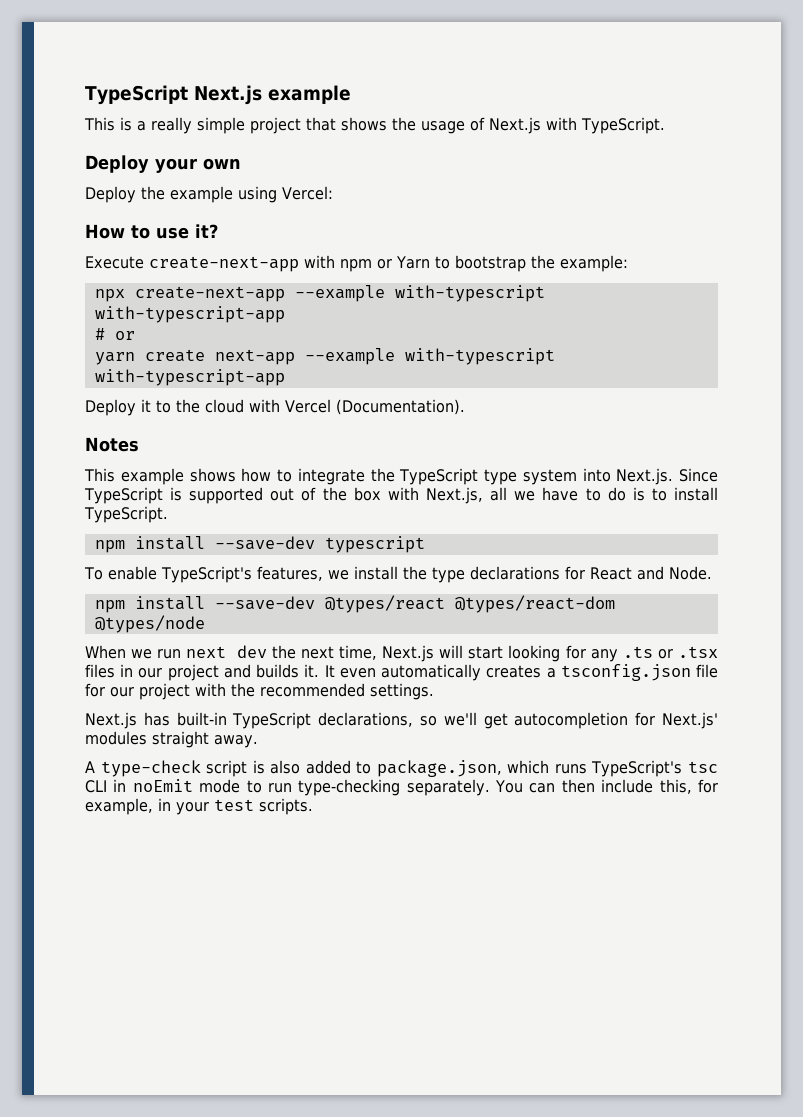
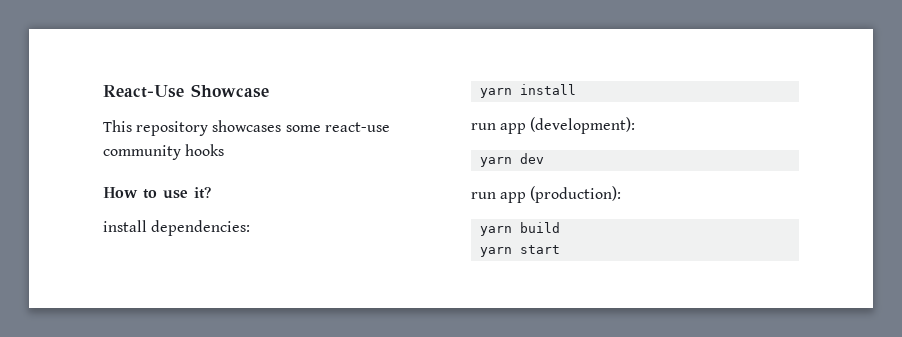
[85,85,351,105] [84,117,665,134] [85,155,241,173] [85,186,333,203] [85,224,218,239] [85,255,628,272] [94,285,545,302] [94,306,285,323] [94,328,135,340] [94,348,555,365] [94,369,285,386] [85,399,465,416] [85,437,139,452] [84,468,718,485] [84,487,718,504] [84,506,168,523] [94,536,425,553] [84,566,712,583] [94,595,615,613] [94,615,205,633] [85,645,719,662] [85,664,718,681] [85,683,434,700] [85,712,719,729] [85,731,258,748] [85,760,718,777] [85,779,719,796] [85,798,313,815] TypeScript Next.js example // This is a really simple project that shows the usage of Next.js with TypeScript. // Deploy your own // Deploy the example using Vercel: // How to use it? // Execute create-next-app with npm or Yarn to bootstrap the example: // npx create-next-app --example with-typescript with-typescript-app // # or // yarn create next-app --example with-typescript with-typescript-app // Deploy it to the cloud with Vercel (Documentation). // Notes // This example shows how to integrate the TypeScript type system into Next.js. Since TypeScript is supported out of the box with Next.js, all we have to do is to install TypeScript. // npm install --save-dev typescript // To enable TypeScript's features, we install the type declarations for React and Node. // npm install --save-dev @types/react @types/react-dom @types/node // When we run next dev the next time, Next.js will start looking for any .ts or .tsx files in our project and builds it. It even automatically creates a tsconfig.json file for our project with the recommended settings. // Next.js has built-in TypeScript declarations, so we'll get autocompletion for Next.js' modules straight away. // A type-check script is also added to package.json, which runs TypeScript's tsc CLI in noEmit mode to run type-checking separately. You can then include this, for example, in your test scripts. -> [103,84,269,98] [103,120,390,136] [103,144,225,160] [103,186,211,199] [103,220,251,236] [480,84,577,98] [471,117,636,134] [480,153,545,167] [471,186,622,203] [480,222,561,236] [480,245,561,257] React-Use Showcase // This repository showcases some react-use community hooks // How to use it? // install dependencies: // yarn install // run app (development): // yarn dev // run app (production): // yarn build // yarn start

